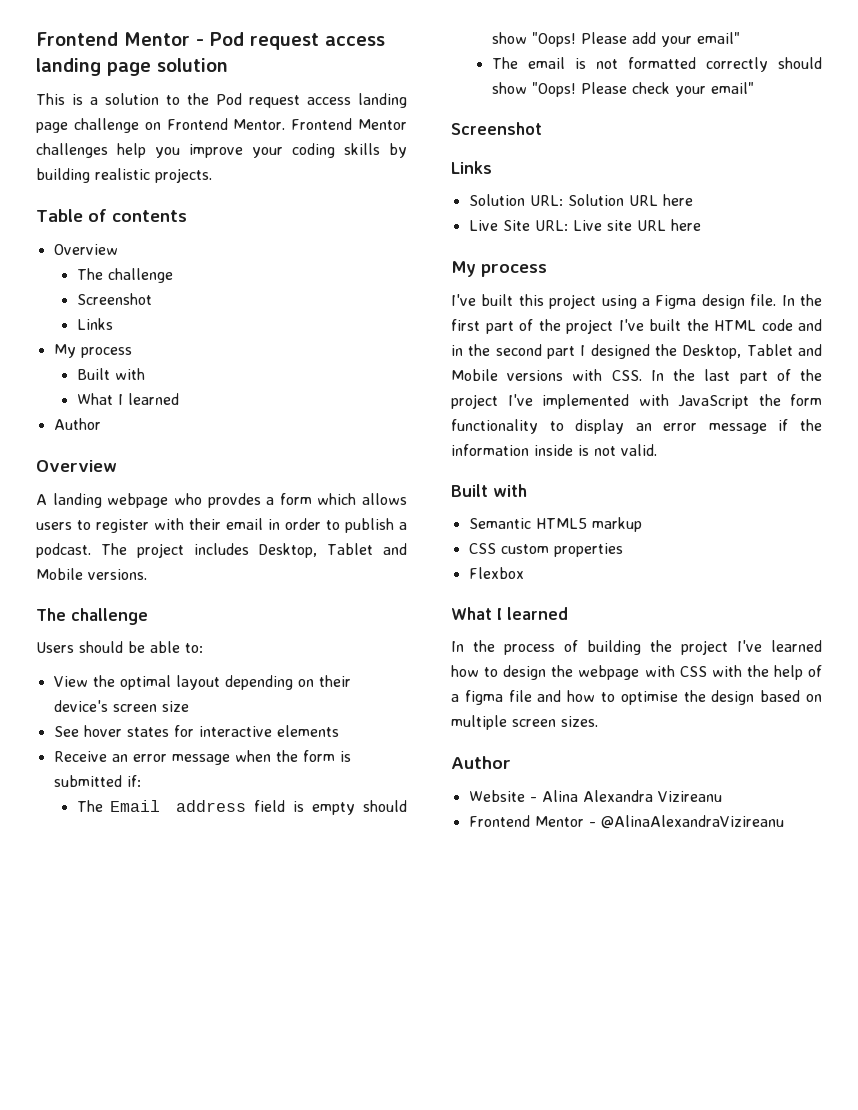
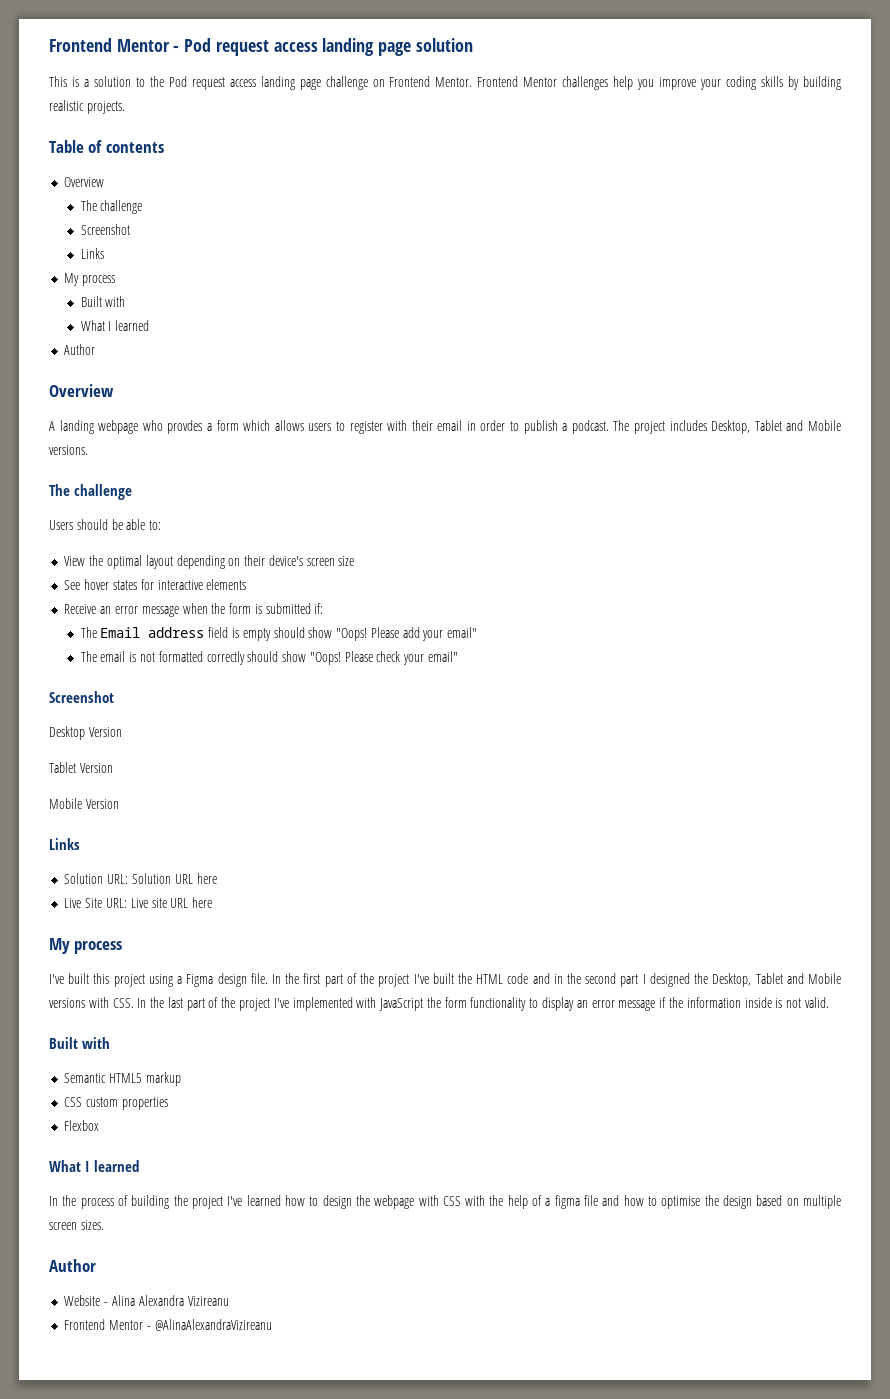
(542, 128) none -> [49,726,122,740] [49,762,113,773] [49,798,119,809] // Desktop Version // Tablet Version // Mobile Version

